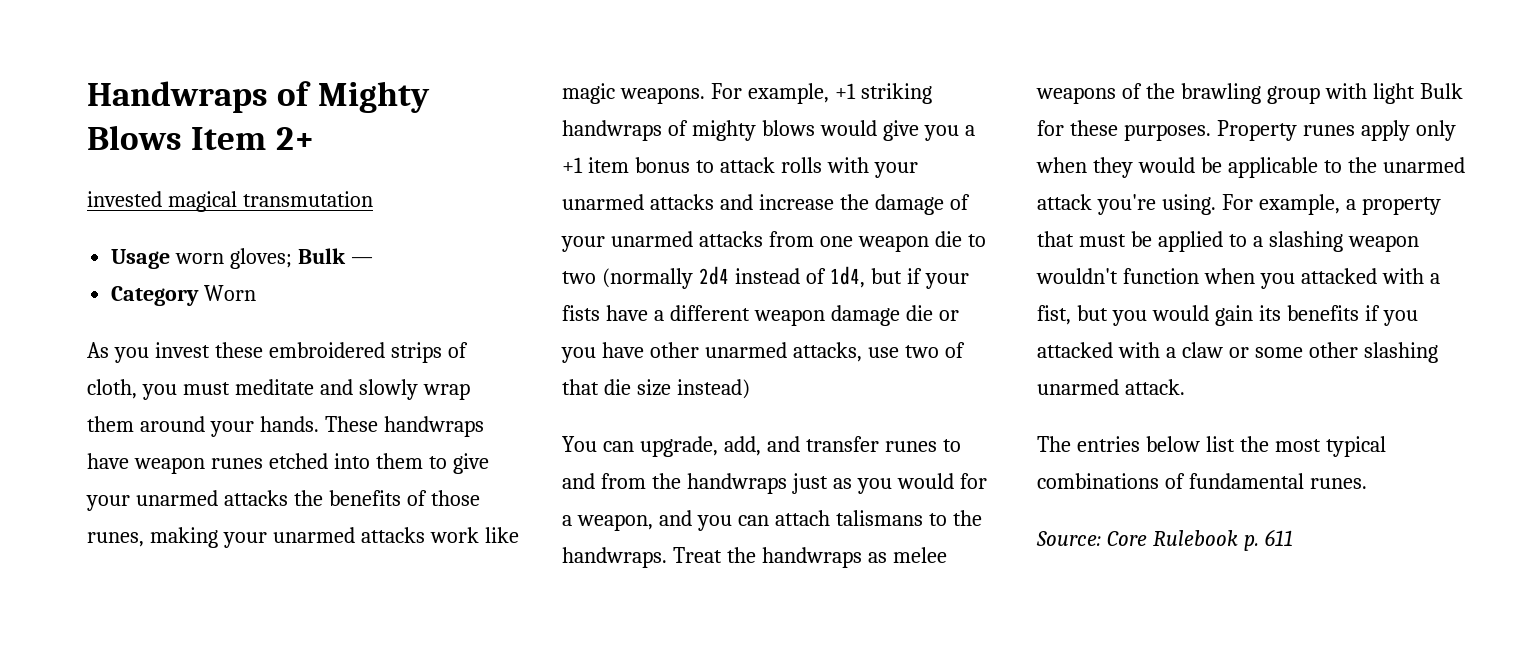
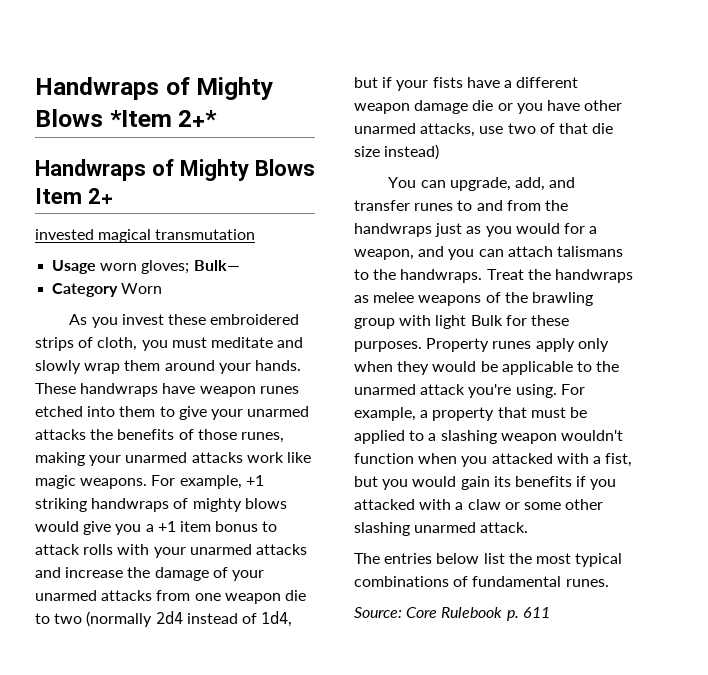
[87,81,430,113] [87,125,182,150] Handwraps of Mighty Blows -> [35,77,274,100] [35,109,218,127] [35,159,315,181] Handwraps of Mighty Blows *Item 2+* // Handwraps of Mighty Blows
[298,248,373,264] Bulk — -> [193,260,240,271] Bulk—

